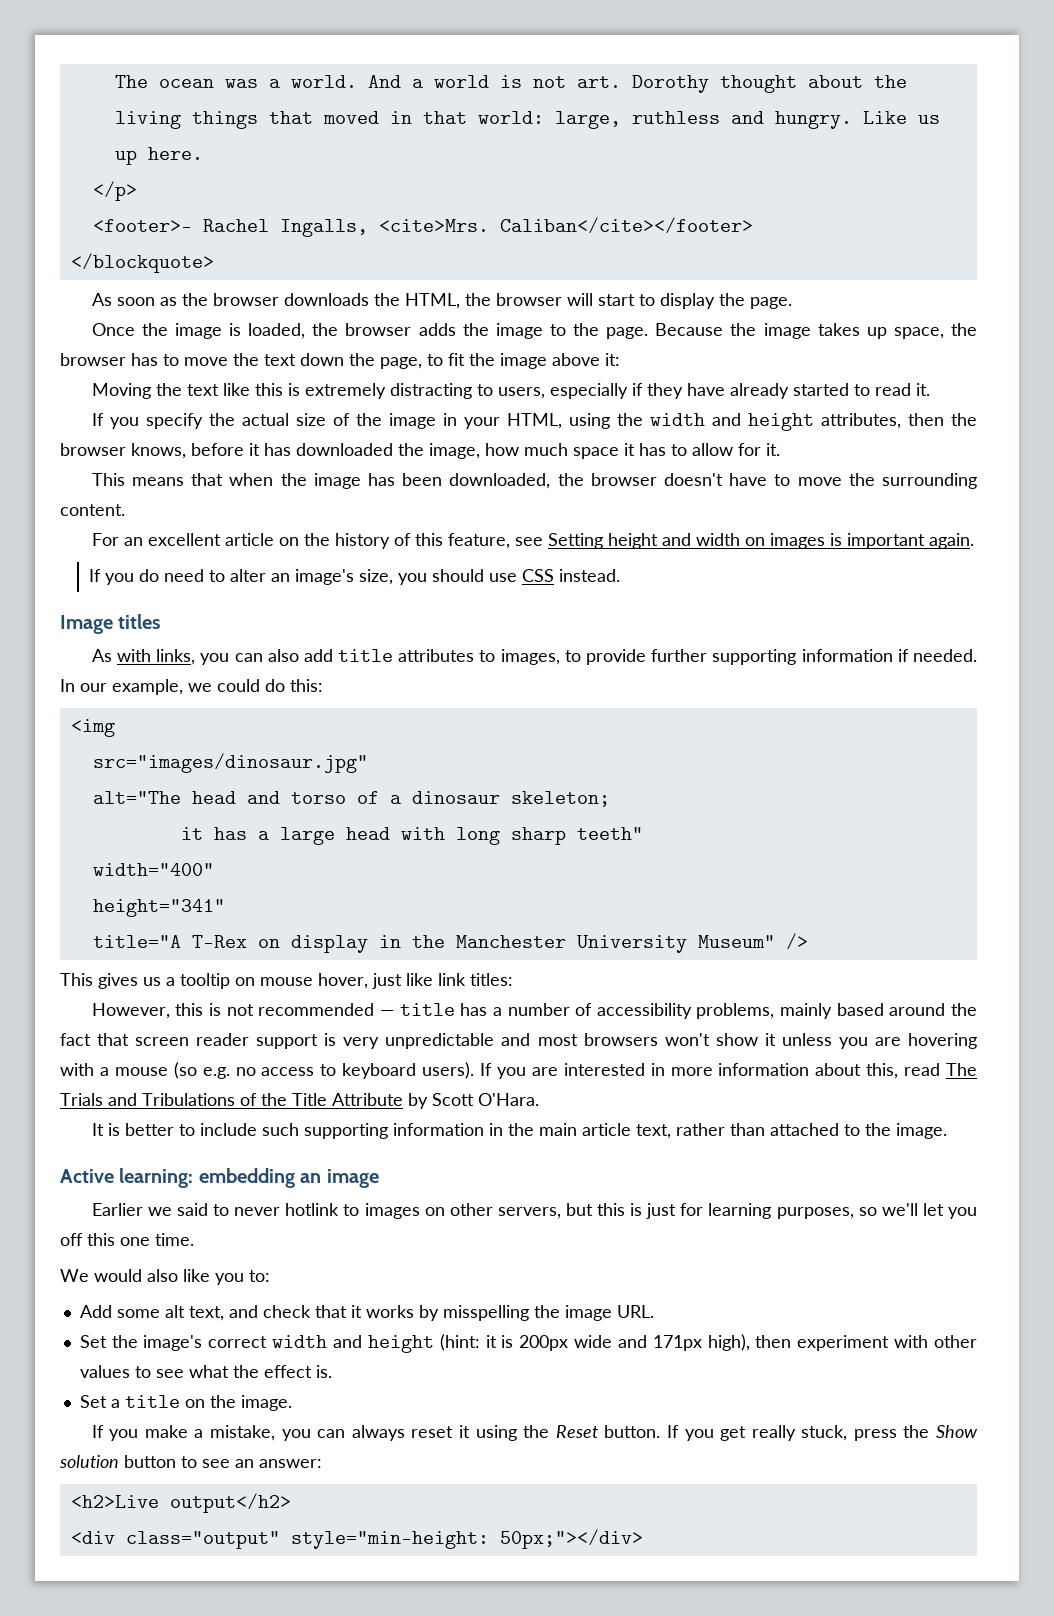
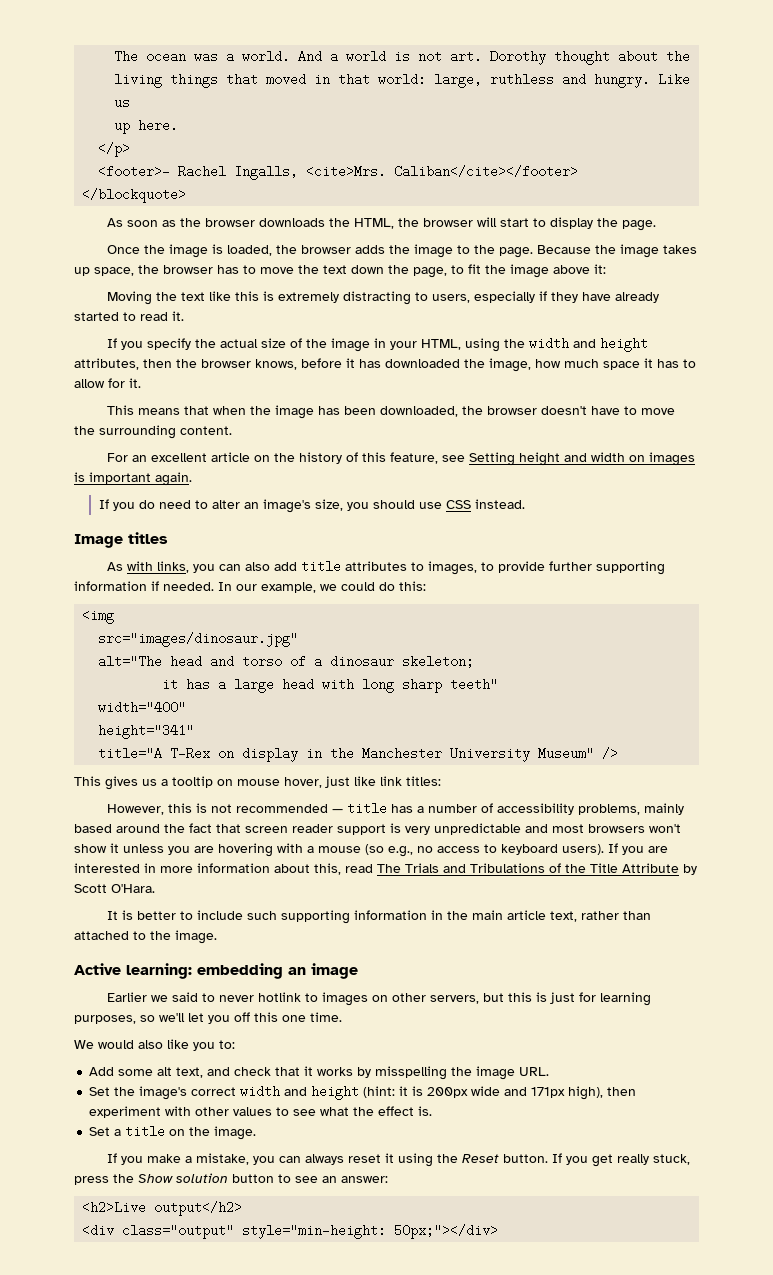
[202,1067,230,1079] e.g. -> [388,846,413,857] e.g.,

